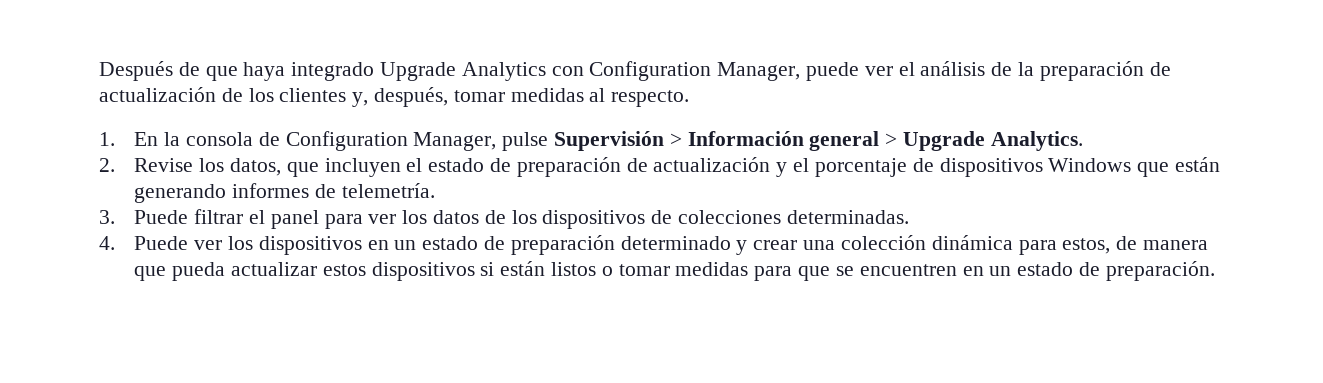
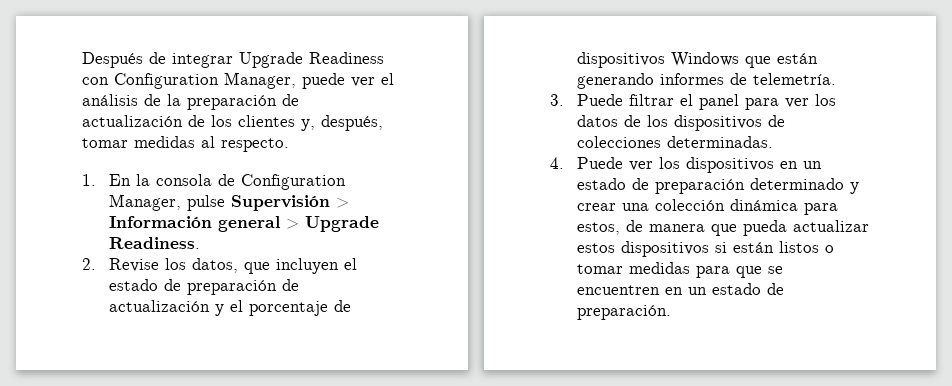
[205,62,546,81] que haya integrado Upgrade Analytics -> [172,52,384,68] integrar Upgrade Readiness
[990,131,1083,151] Analytics. -> [109,237,201,249] Readiness.

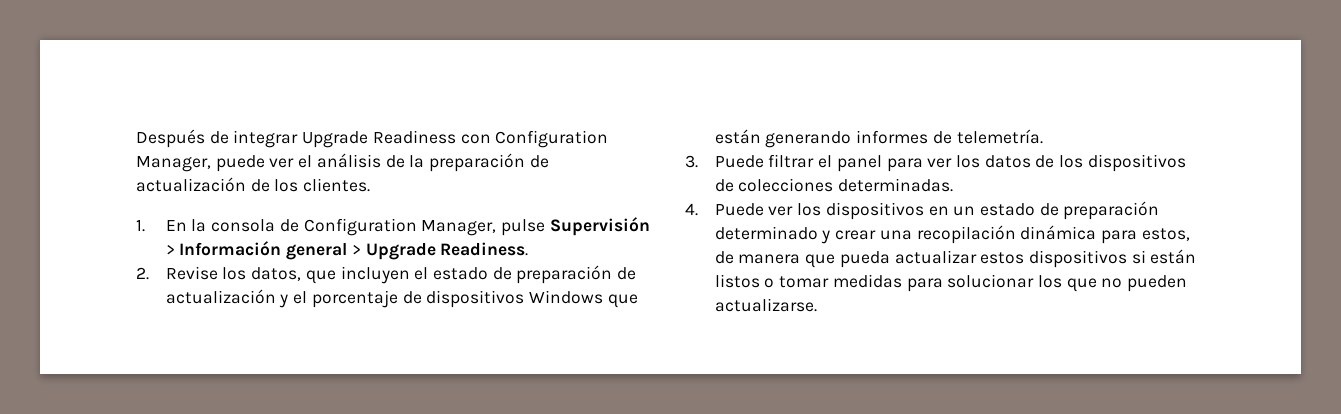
[238,115,383,131] [82,136,289,152] clientes y, después, tomar medidas al respecto. -> [303,178,371,192] clientes.
[655,199,726,211] colección -> [916,225,1016,244] recopilación
[736,266,784,278] [577,283,785,295] [577,305,672,320] que se encuentren en un estado de preparación. -> [947,274,1188,292] [714,298,817,312] solucionar los que no pueden actualizarse.

